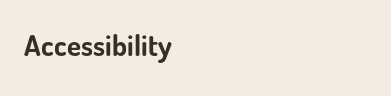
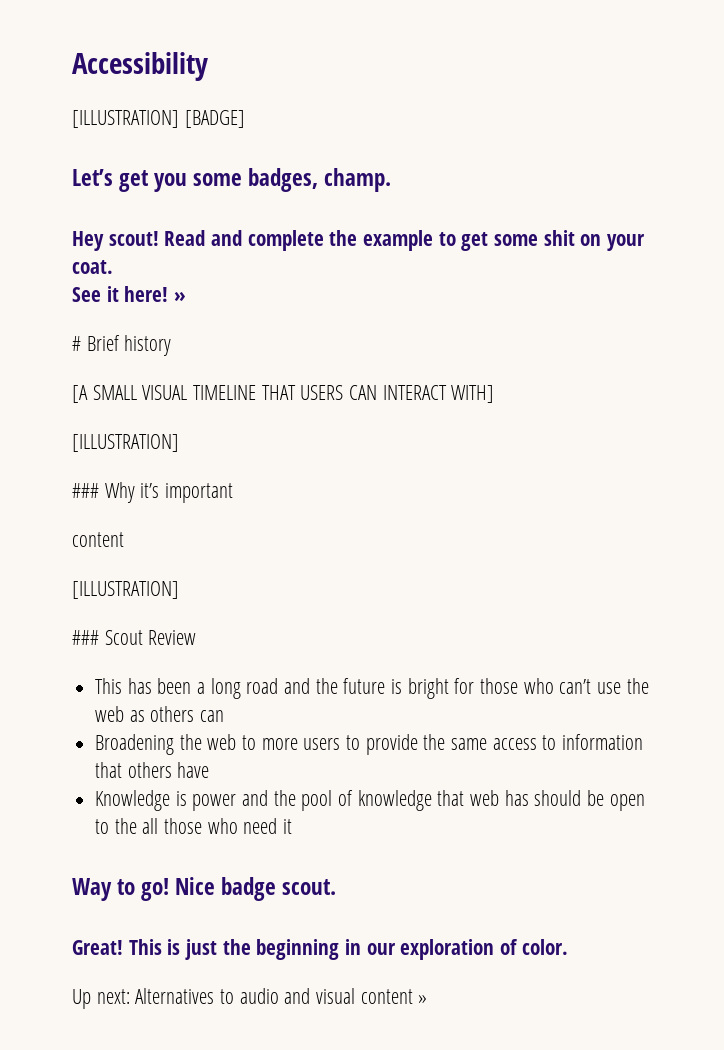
(172, 48) none -> [72,110,245,128] [72,168,392,192] [72,230,646,251] [72,260,113,274] [72,286,187,302] [72,335,172,356] [72,385,495,403] [72,434,179,452] [72,482,234,503] [72,532,124,547] [72,581,179,599] [72,630,197,645] [95,678,649,699] [95,706,225,722] [95,734,644,755] [95,762,210,778] [95,790,645,811] [95,818,293,834] [72,877,337,901] [72,939,568,960] [72,988,428,1009] // [ILLUSTRATION] [BADGE] // Let’s get you some badges, champ. // Hey scout! Read and complete the example to get some shit on your coat. // See it here! » // # Brief history // [A SMALL VISUAL TIMELINE THAT USERS CAN INTERACT WITH] // [ILLUSTRATION] // ### Why it’s important // content // [ILLUSTRATION] // ### Scout Review // This has been a long road and the future is bright for those who can’t use the web as others can // Broadening the web to more users to provide the same access to information that others have // Knowledge is power and the pool of knowledge that web has should be open to the all those who need it // Way to go! Nice badge scout. // Great! This is just the beginning in our exploration of color. // Up next: Alternatives to audio and visual content »

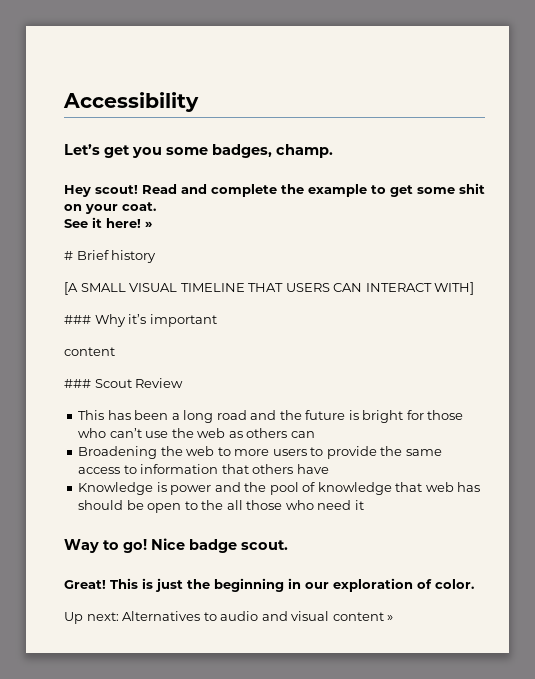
[72,110,245,128] // [ILLUSTRATION] [BADGE] -> (199, 102) none
[72,434,179,452] // [ILLUSTRATION] -> (475, 288) none
[72,581,179,599] // [ILLUSTRATION] -> (115, 351) none

